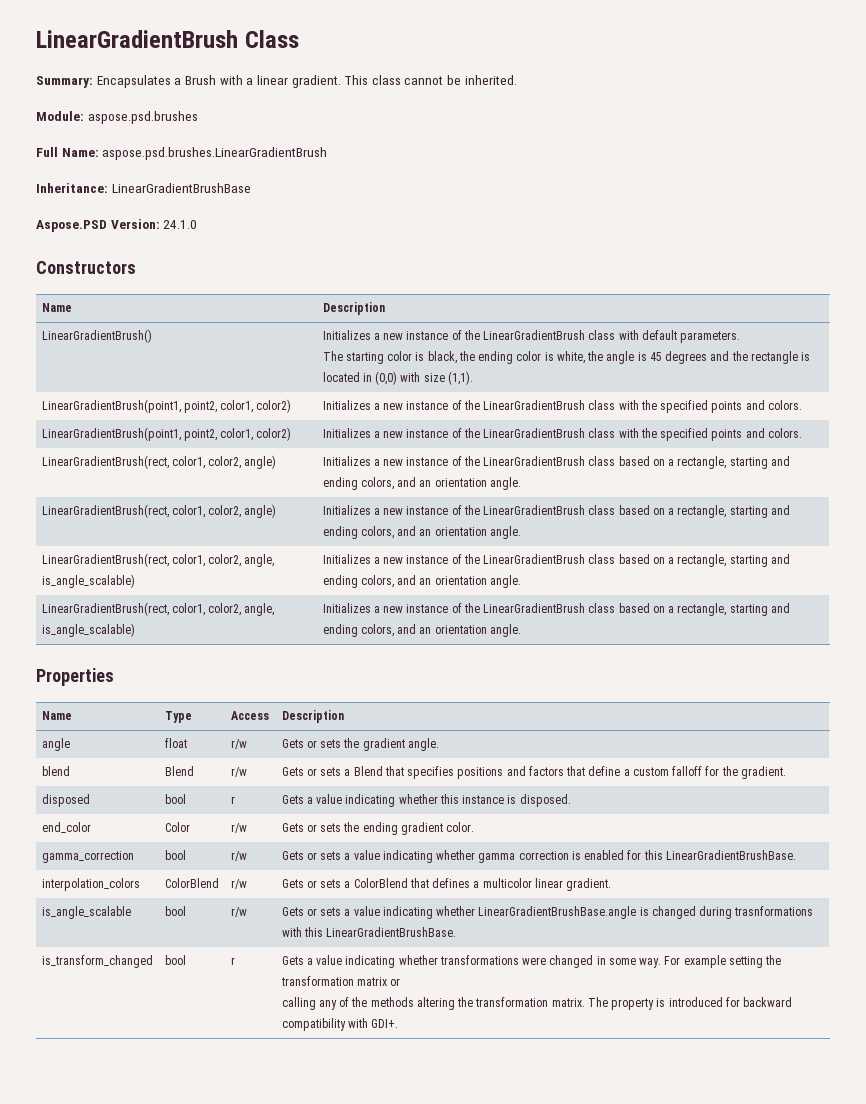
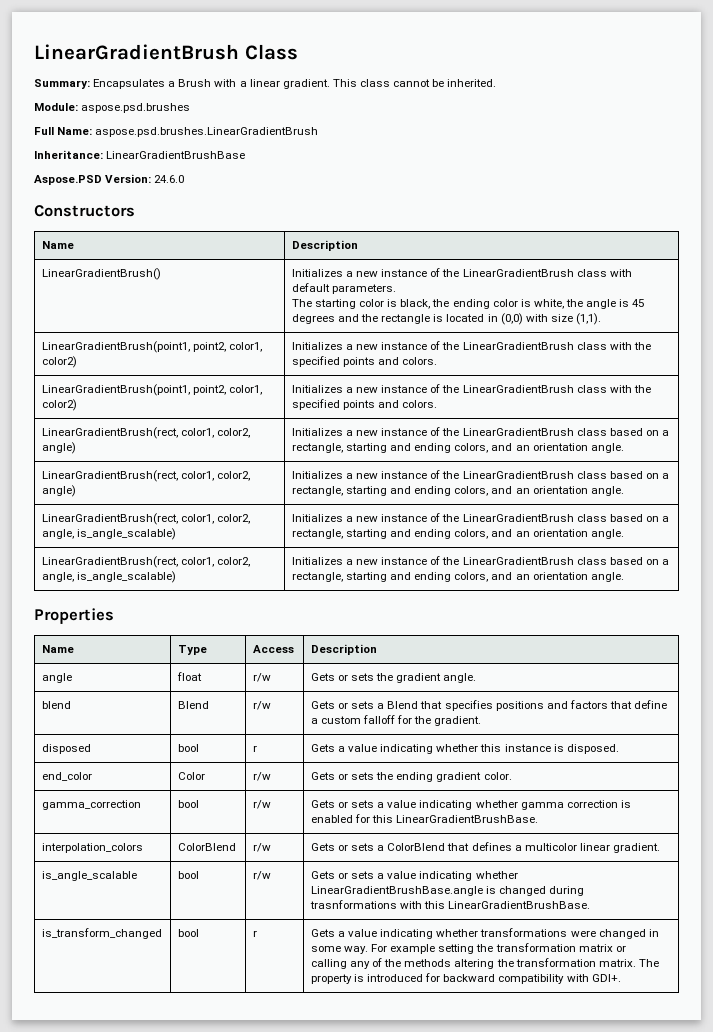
[163,220,198,229] 24.1.0 -> [154,175,185,183] 24.6.0

